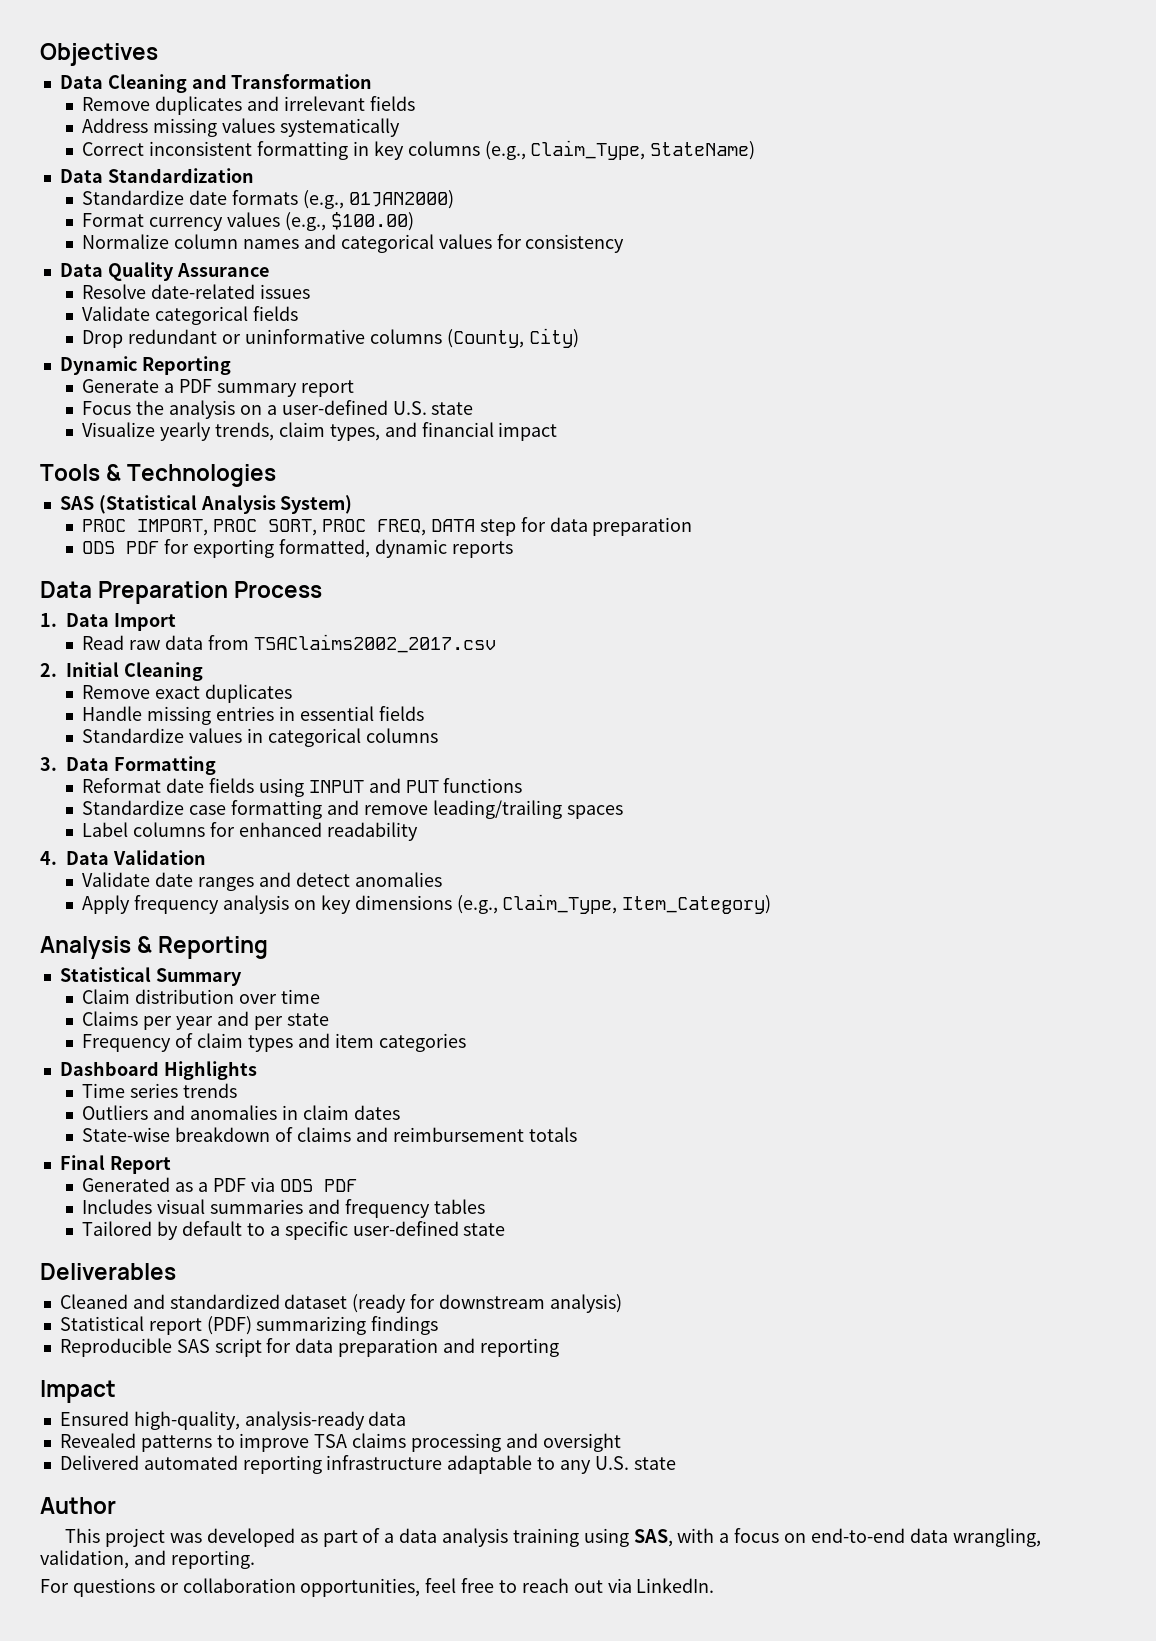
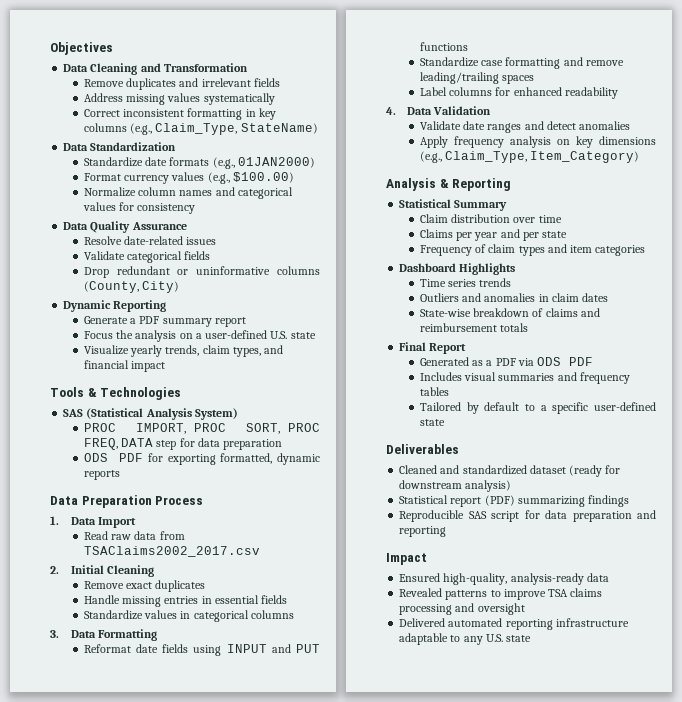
[40,1497,116,1514] [65,1528,1041,1547] [40,1550,255,1569] [40,1578,715,1597] // Author // This project was developed as part of a data analysis training using SAS, with a focus on end-to-end data wrangling, validation, and reporting. // For questions or collaboration opportunities, feel free to reach out via LinkedIn. -> (532, 638) none

